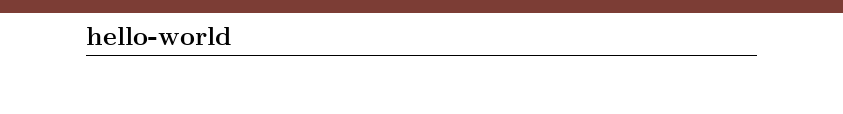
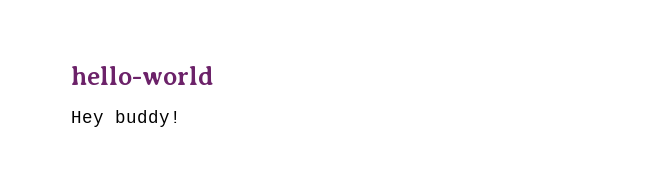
(232, 36) none -> [71,110,181,127] // Hey buddy!

